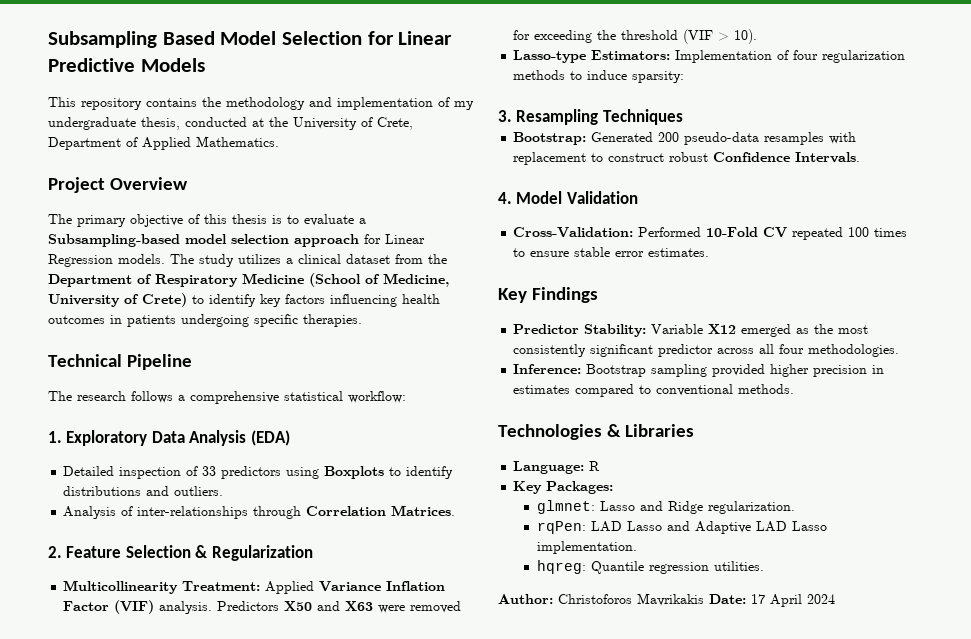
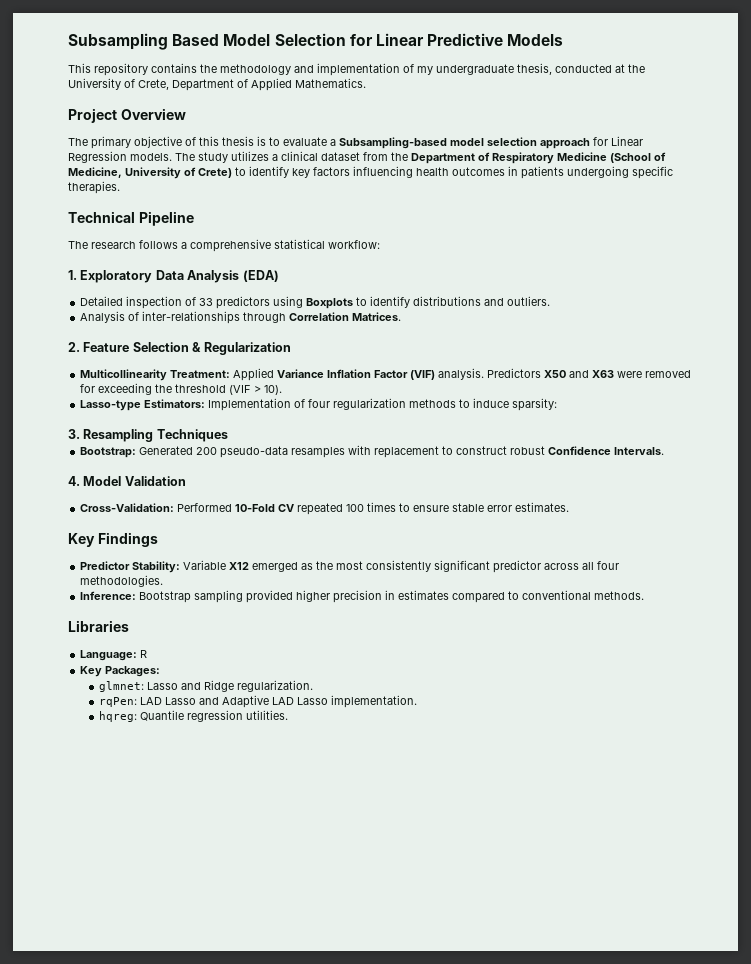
[498,424,621,440] Technologies & -> (645, 595) none
[498,593,835,607] // Author: Christoforos Mavrikakis Date: 17 April 2024 -> (289, 715) none

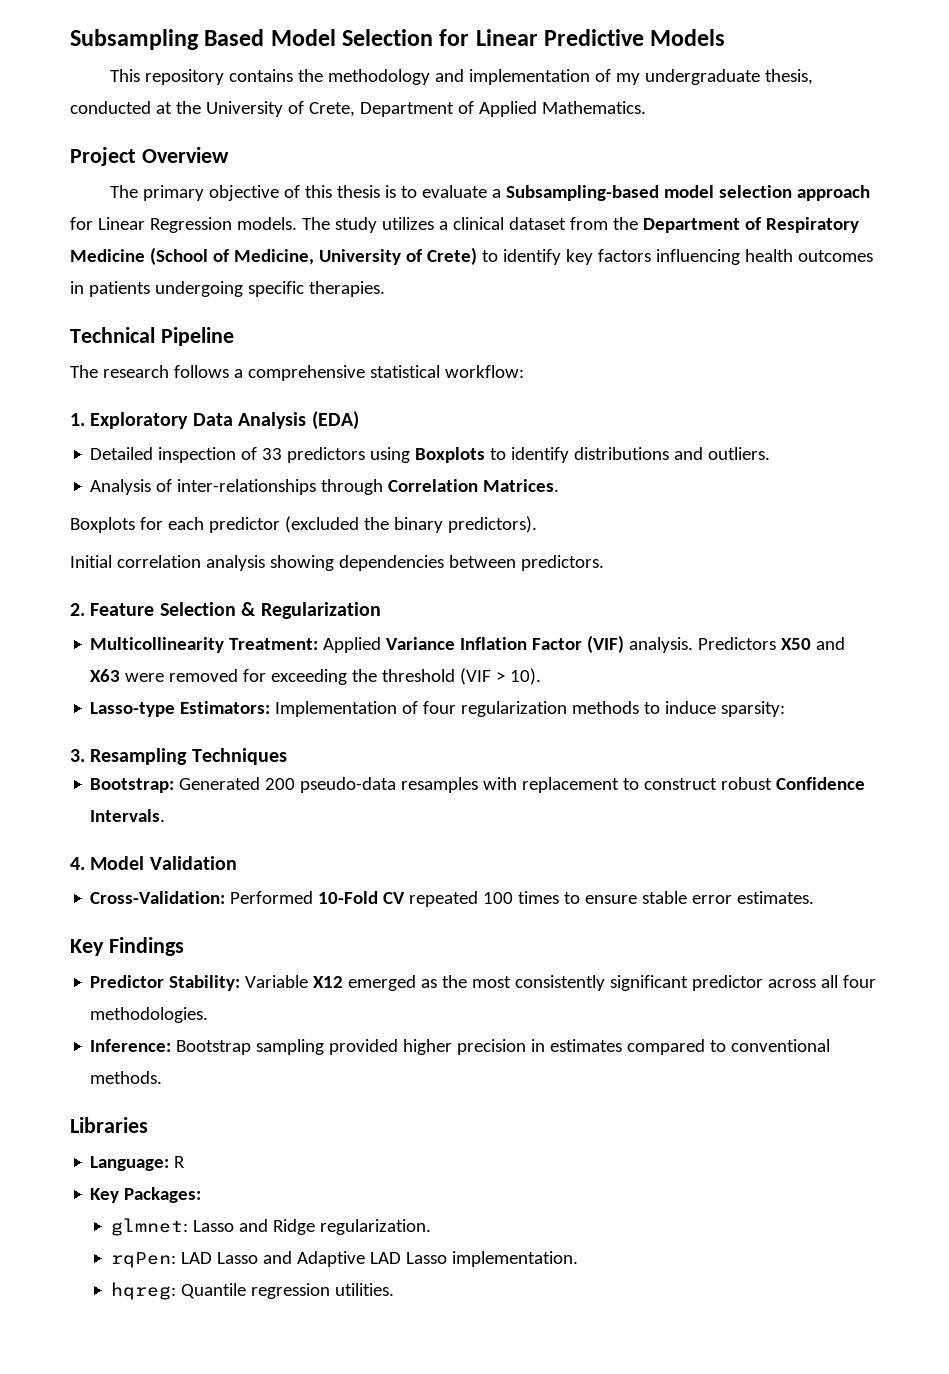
(402, 316) none -> [70,516,537,533] [70,555,604,571] // Boxplots for each predictor (excluded the binary predictors). // Initial correlation analysis showing dependencies between predictors.

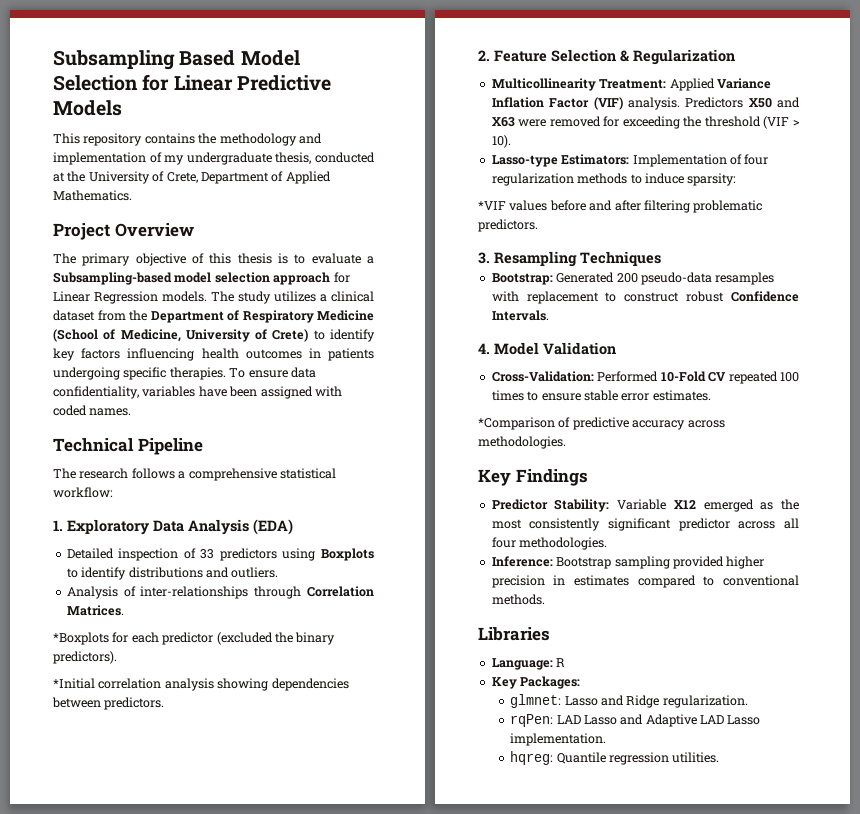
(385, 289) none -> [229,367,316,378] [53,386,342,399] [53,405,132,416] To ensure data confidentiality, variables have been assigned with coded names.
[70,517,135,533] Boxplots -> [53,632,109,645] *Boxplots
[70,555,112,568] Initial -> [53,678,95,689] *Initial
(786, 709) none -> [478,200,763,213] [478,219,538,232] // *VIF values before and after filtering problematic predictors.
(815, 897) none -> [478,417,725,430] [478,436,566,449] // *Comparison of predictive accuracy across methodologies.

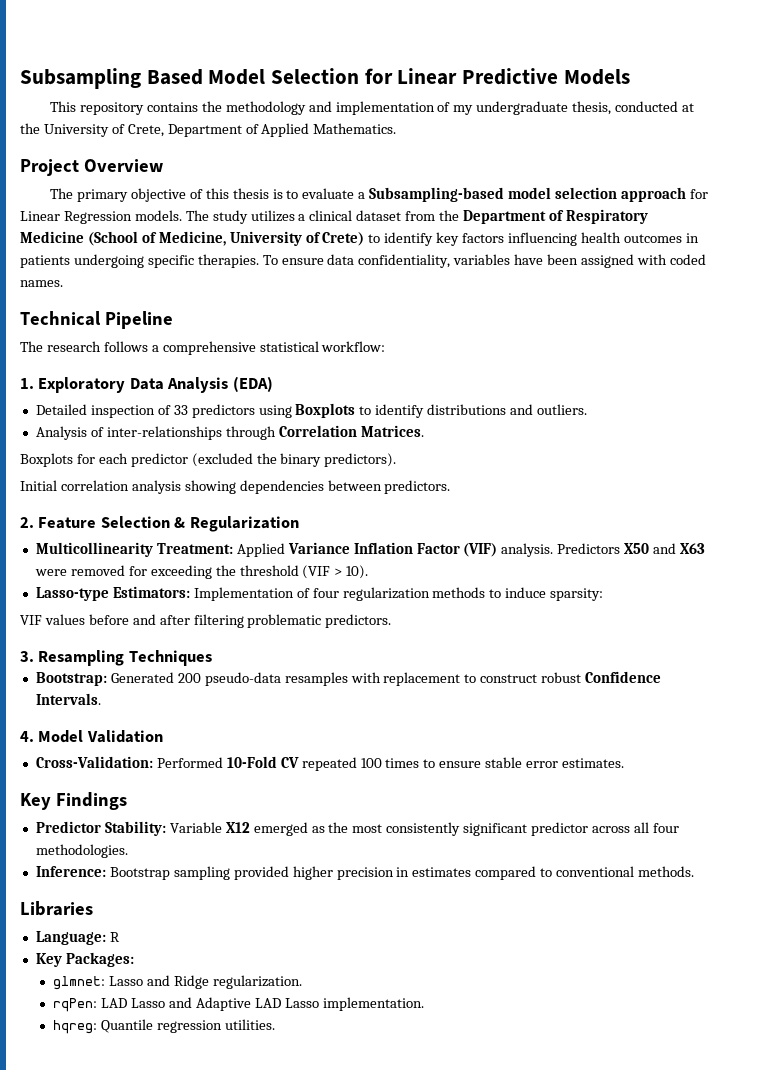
[53,632,109,645] *Boxplots -> [20,453,73,467] Boxplots
[53,678,95,689] *Initial -> [20,480,57,491] Initial
[478,201,506,210] *VIF -> [20,615,42,625] VIF
[478,417,725,430] [478,436,566,449] // *Comparison of predictive accuracy across methodologies. -> (625, 763) none

